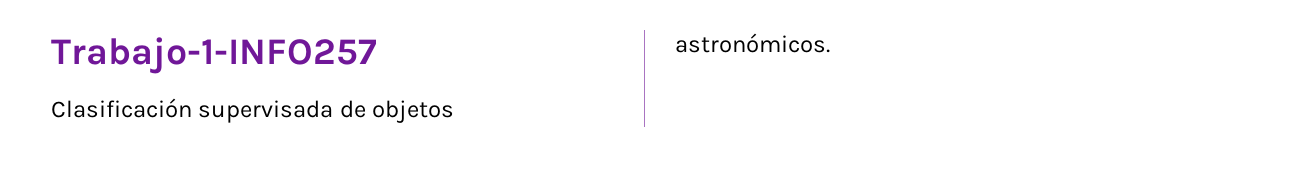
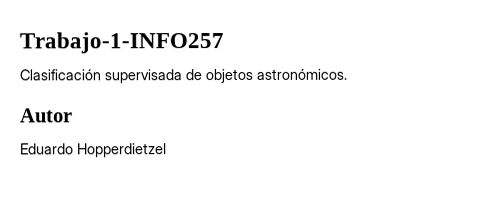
(830, 43) none -> [20,108,73,123] [20,143,167,158] // Autor // Eduardo Hopperdietzel

